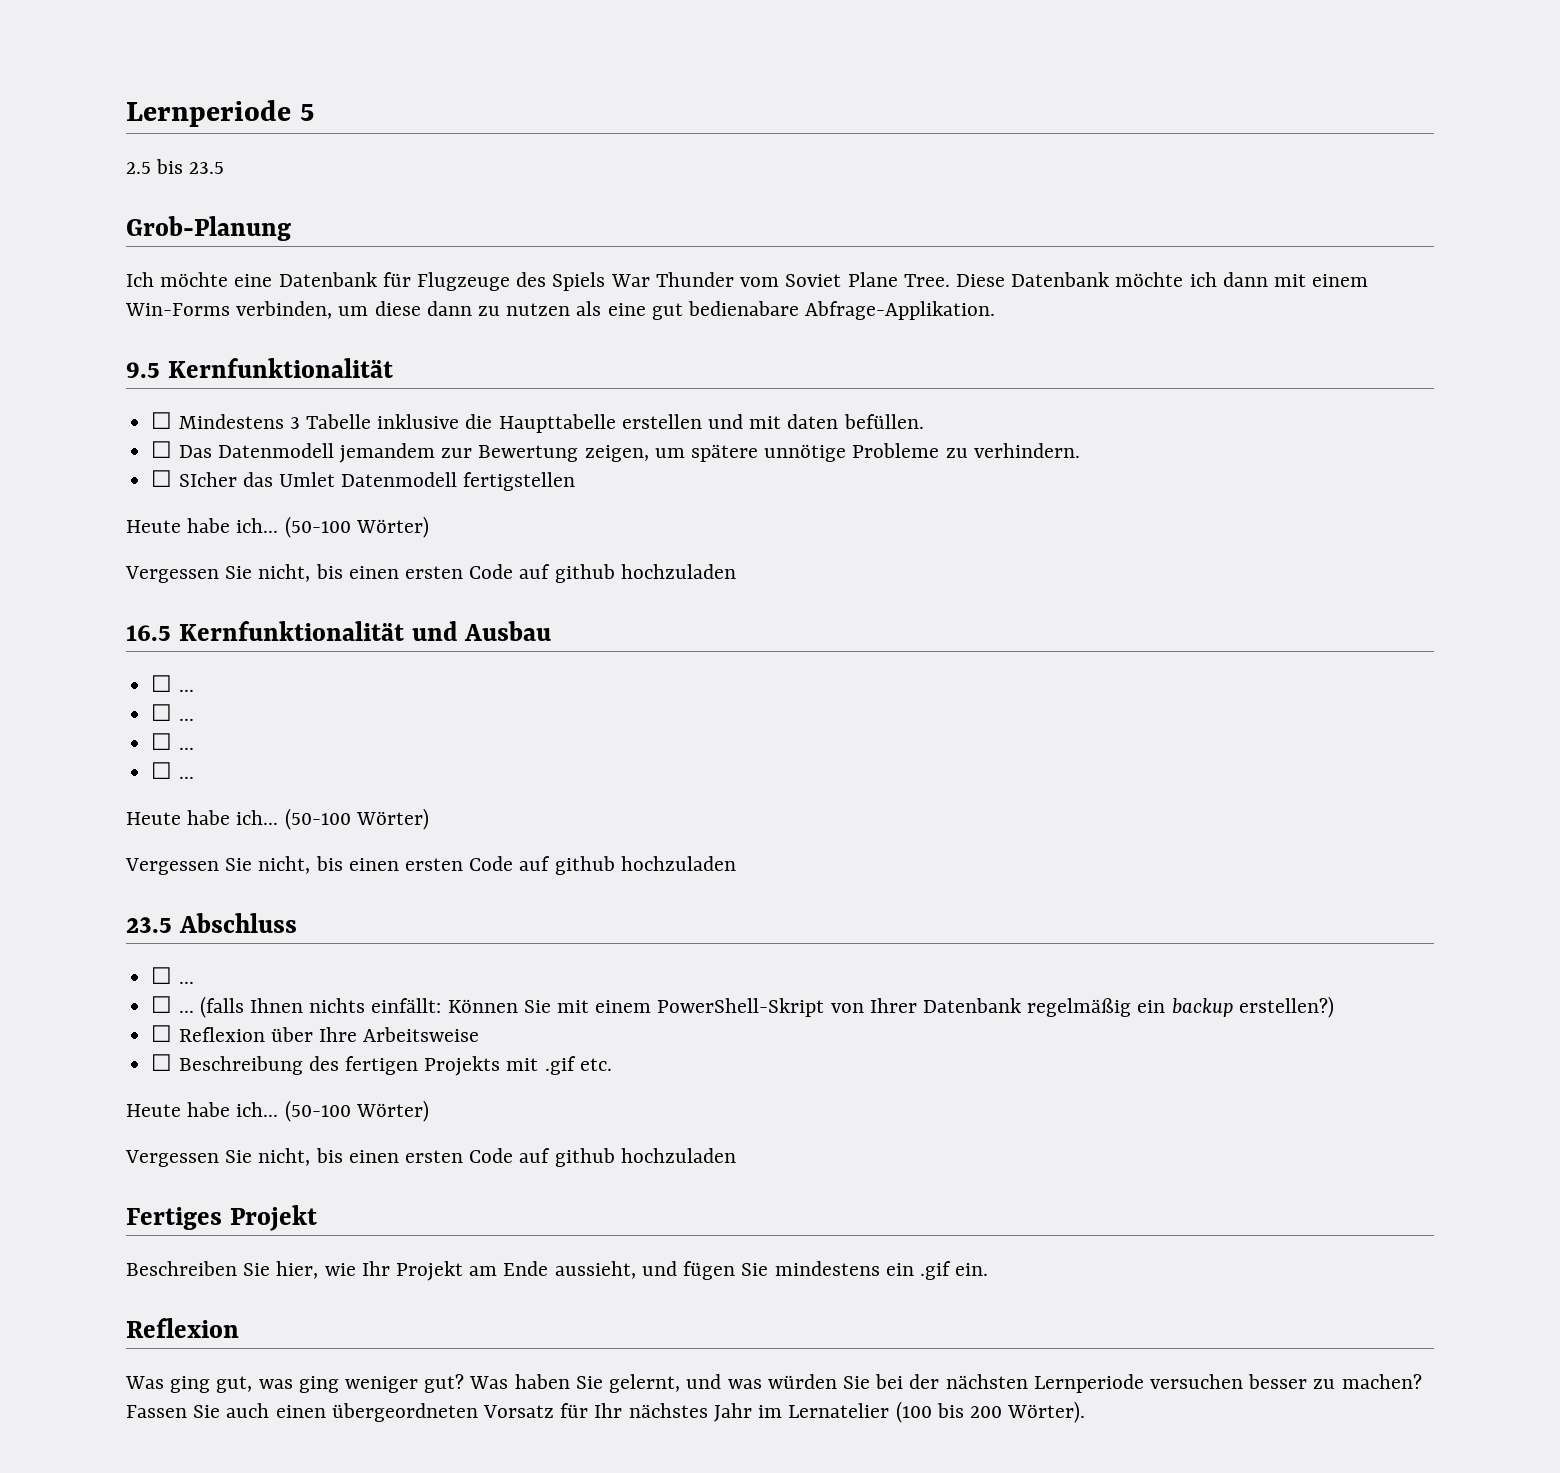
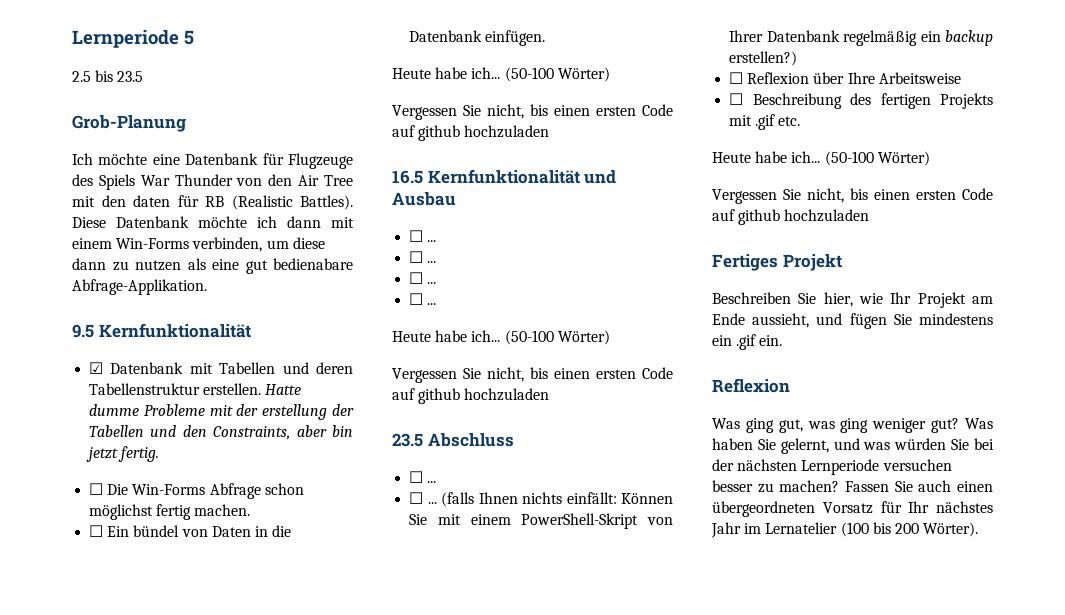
[740,272,950,287] vom Soviet Plane Tree. -> [236,174,353,186] [72,195,353,210] von den Air Tree mit den daten für RB (Realistic Battles).
[151,412,924,433] [151,441,1080,463] [151,470,576,491] ☐ Mindestens 3 Tabelle inklusive die Haupttabelle erstellen und mit daten befüllen. // ☐ Das Datenmodell jemandem zur Bewertung zeigen, um spätere unnötige Probleme zu verhindern. // ☐ SIcher das Umlet Datenmodell fertigstellen -> [89,362,353,374] [89,383,302,395] [89,404,354,420] [89,425,353,440] [86,446,160,462] [89,483,304,499] [89,504,251,520] [89,525,292,537] [409,30,546,46] ☑ Datenbank mit Tabellen und deren Tabellenstruktur erstellen. Hatte dumme Probleme mit der erstellung der Tabellen und den Constraints, aber bin jetzt fertig. // ☐ Die Win-Forms Abfrage schon möglichst fertig machen. // ☐ Ein bündel von Daten in die Datenbank einfügen.

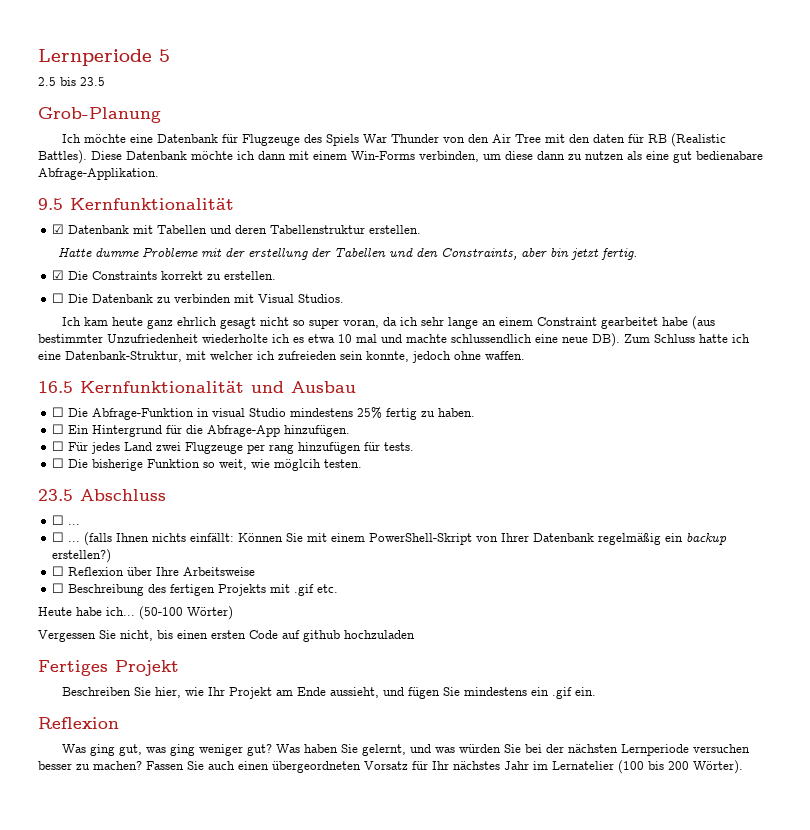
(262, 389) none -> (422, 229) //
[89,483,304,499] [89,504,251,520] [89,525,292,537] [409,30,546,46] [392,67,610,82] [392,104,673,120] [392,125,550,141] ☐ Die Win-Forms Abfrage schon möglichst fertig machen. // ☐ Ein bündel von Daten in die Datenbank einfügen. // Heute habe ich... (50-100 Wörter) // Vergessen Sie nicht, bis einen ersten Code auf github hochzuladen -> [52,270,277,280] [52,293,345,303] [61,316,715,330] [38,333,750,347] [38,351,525,363] ☑ Die Constraints korrekt zu erstellen. // ☐ Die Datenbank zu verbinden mit Visual Studios. // Ich kam heute ganz ehrlich gesagt nicht so super voran, da ich sehr lange an einem Constraint gearbeitet habe (aus bestimmter Unzufriedenheit wiederholte ich es etwa 10 mal und machte schlussendlich eine neue DB). Zum Schluss hatte ich eine Datenbank-Struktur, mit welcher ich zufreieden sein konnte, jedoch ohne waffen.
[427,240,437,242] [409,251,437,263] [409,272,437,284] [409,293,437,305] [392,330,610,345] [392,367,673,383] [392,388,550,404] ... // ☐ ... // ☐ ... // ☐ ... // Heute habe ich... (50-100 Wörter) // Vergessen Sie nicht, bis einen ersten Code auf github hochzuladen -> [68,407,476,420] [52,424,351,437] [52,441,415,454] [52,458,363,471] Die Abfrage-Funktion in visual Studio mindestens 25% fertig zu haben. // ☐ Ein Hintergrund für die Abfrage-App hinzufügen. // ☐ Für jedes Land zwei Flugzeuge per rang hinzufügen für tests. // ☐ Die bisherige Funktion so weit, wie möglcih testen.

